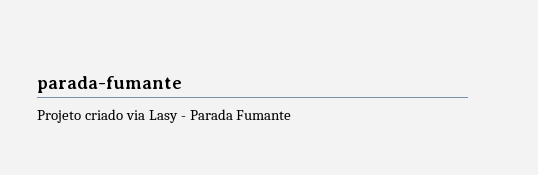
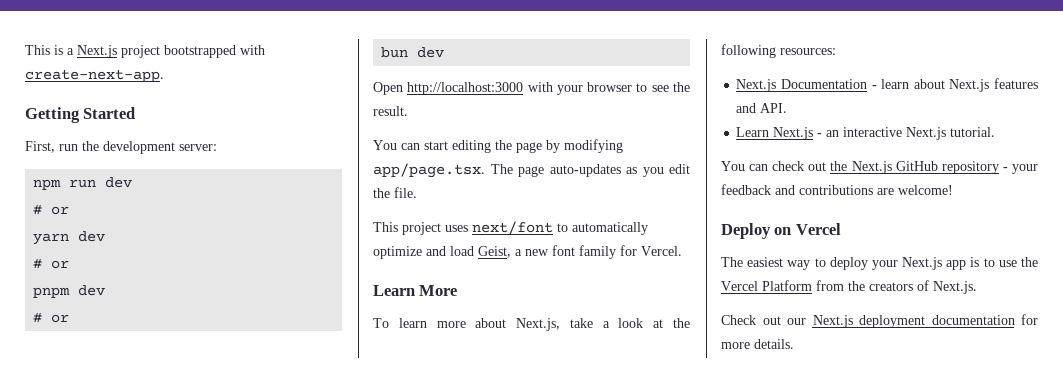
[37,76,182,93] [37,109,292,123] parada-fumante // Projeto criado via Lasy - Parada Fumante -> [25,45,265,58] [25,69,164,82] [25,107,136,123] [25,141,217,154] [33,177,133,190] [33,204,70,215] [33,231,106,245] [33,258,70,269] [33,285,106,298] [33,312,70,323] [381,47,445,58] [373,82,690,95] [373,106,408,116] [373,139,623,153] [373,163,690,178] [373,187,417,198] [373,221,648,235] [373,245,682,259] [373,285,458,296] [373,318,690,331] [721,44,836,58] [736,78,1038,92] [736,103,788,113] [736,127,996,140] [721,161,1038,174] [721,184,953,195] [721,223,841,239] [721,257,1038,270] [721,280,977,294] [721,314,1038,328] [721,339,794,349] This is a Next.js project bootstrapped with create-next-app. // Getting Started // First, run the development server: // npm run dev // # or // yarn dev // # or // pnpm dev // # or // bun dev // Open http://localhost:3000 with your browser to see the result. // You can start editing the page by modifying app/page.tsx. The page auto-updates as you edit the file. // This project uses next/font to automatically optimize and load Geist, a new font family for Vercel. // Learn More // To learn more about Next.js, take a look at the following resources: // Next.js Documentation - learn about Next.js features and API. // Learn Next.js - an interactive Next.js tutorial. // You can check out the Next.js GitHub repository - your feedback and contributions are welcome! // Deploy on Vercel // The easiest way to deploy your Next.js app is to use the Vercel Platform from the creators of Next.js. // Check out our Next.js deployment documentation for more details.

